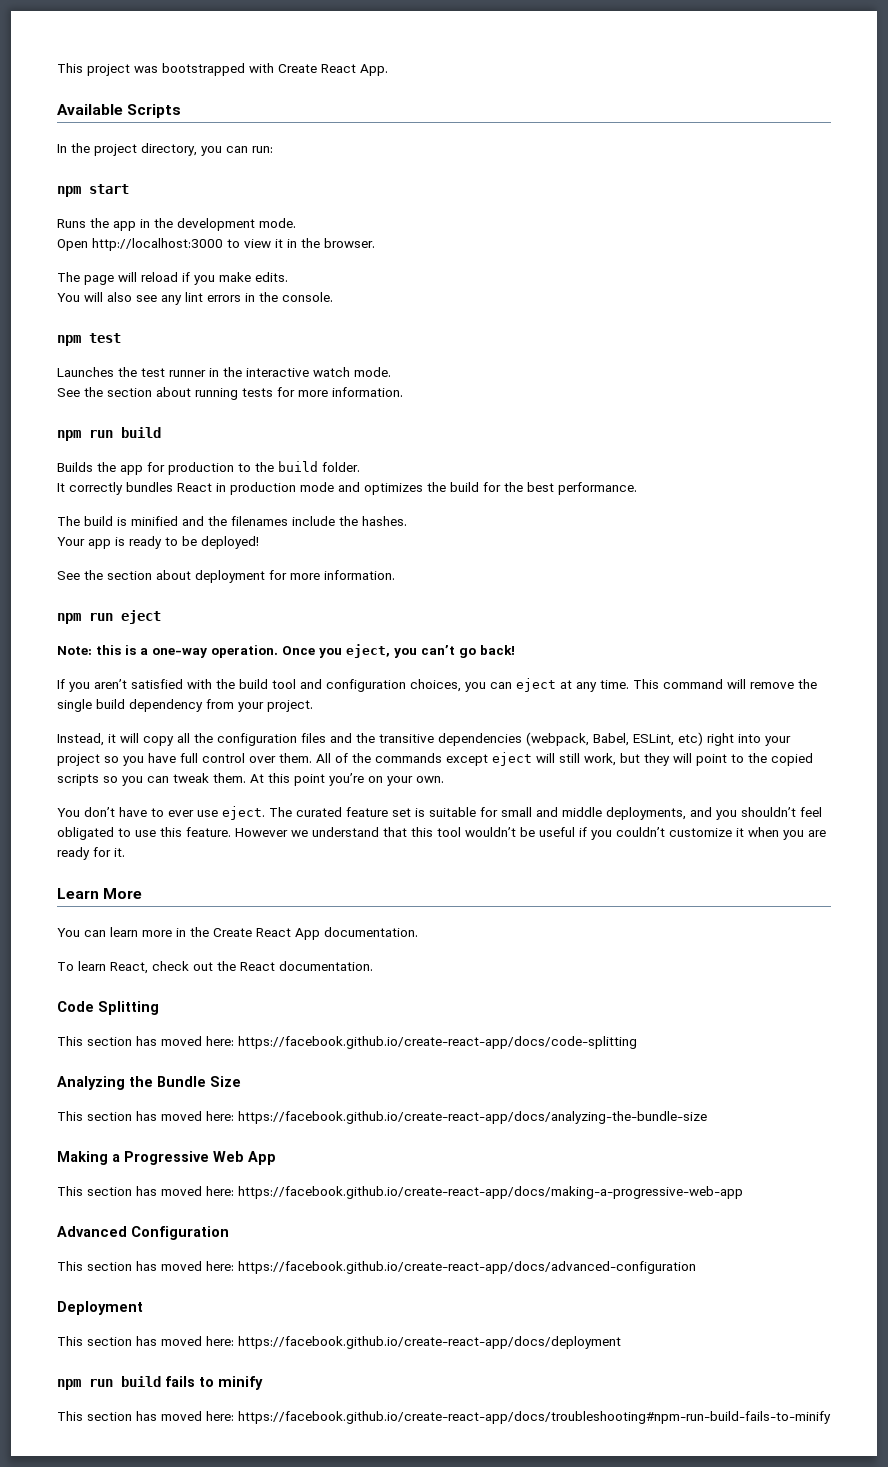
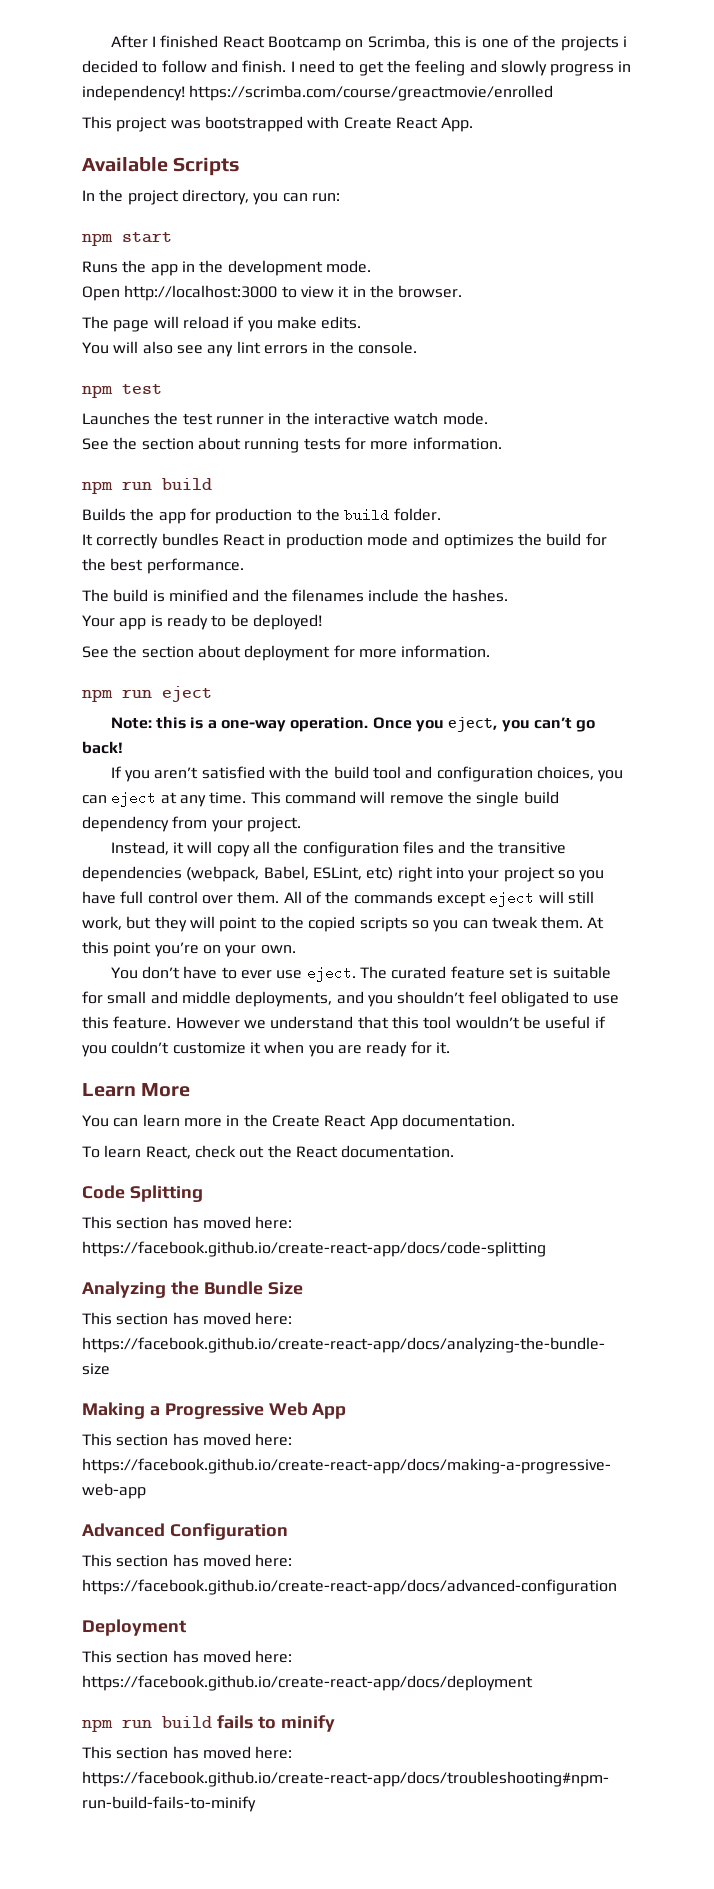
(57, 68) none -> [110,35,627,51] [82,60,632,76] [82,85,554,101] After I finished React Bootcamp on Scrimba, this is one of the projects i decided to follow and finish. I need to get the feeling and slowly progress in independency! https://scrimba.com/course/greactmovie/enrolled //

